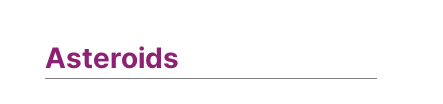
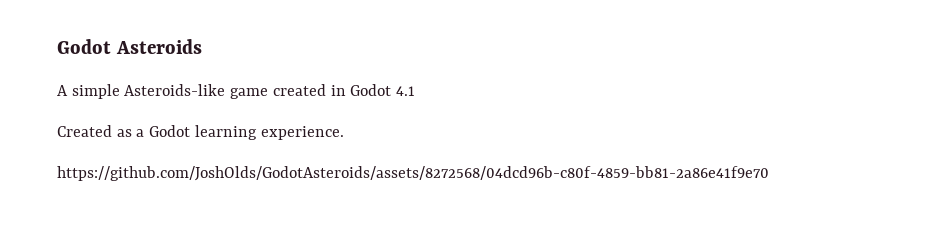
(45, 57) none -> [57,39,111,54] Godot
(179, 57) none -> [57,84,416,99] [57,125,344,140] [57,166,769,181] // A simple Asteroids-like game created in Godot 4.1 // Created as a Godot learning experience. // https://github.com/JoshOlds/GodotAsteroids/assets/8272568/04dcd96b-c80f-4859-bb81-2a86e41f9e70

